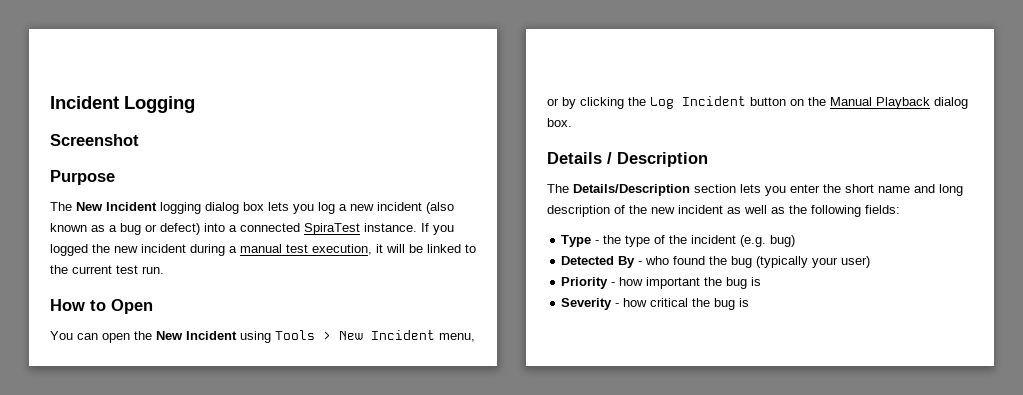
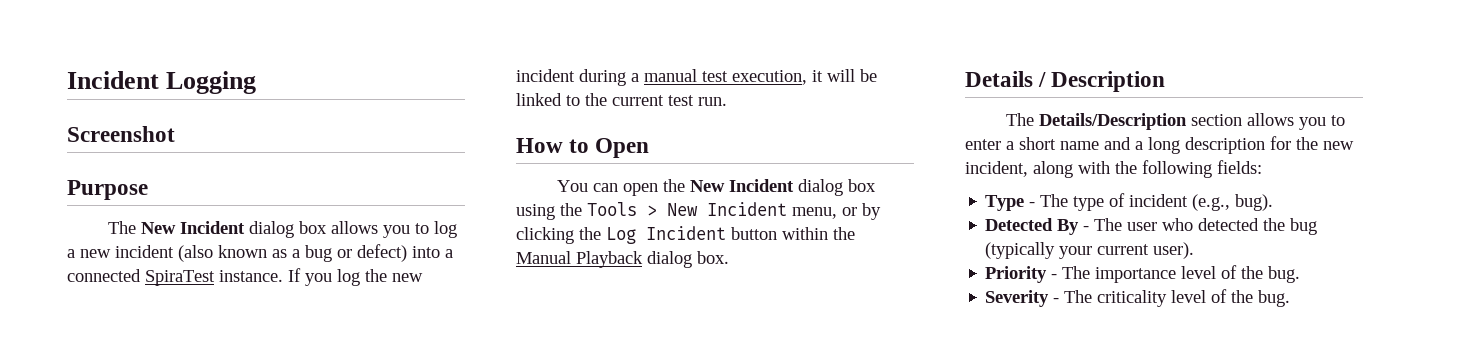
[160,202,314,214] logging dialog box lets you -> [248,221,429,238] dialog box allows you to
[50,244,88,256] logged -> [337,269,360,286] log
[240,331,271,343] using -> [797,179,876,196] [516,203,582,220] dialog box using the
[790,99,804,106] on -> [782,227,828,240] within
[740,184,841,196] lets you enter the -> [1246,113,1345,130] [965,139,1014,150] allows you to enter a
(935, 188) none -> [1135,141,1143,150] a
[614,205,785,214] of the new incident as well as -> [1270,136,1354,150] [965,161,1110,178] for the new incident, along with
[603,235,622,244] the -> [1040,194,1069,207] The
[669,235,796,247] the incident (e.g. bug) -> [1129,194,1274,211] incident (e.g., bug).
[645,256,706,265] who found -> [1094,218,1260,231] The user who detected
[841,256,871,268] user) -> [1097,242,1195,259] current user).
[619,277,762,289] [561,298,750,310] how important the bug is // Severity - how critical the bug is -> [1062,265,1301,283] [985,289,1291,307] The importance level of the bug. // Severity - The criticality level of the bug.

